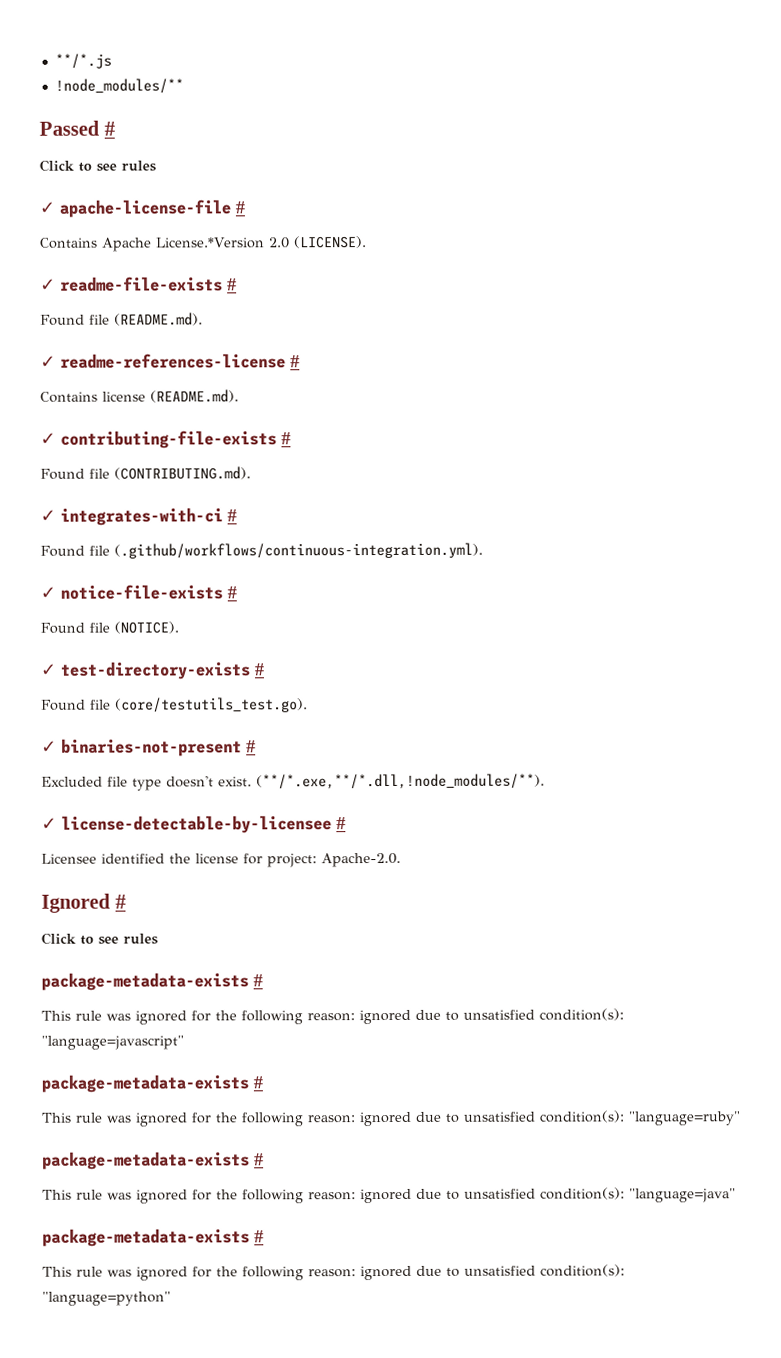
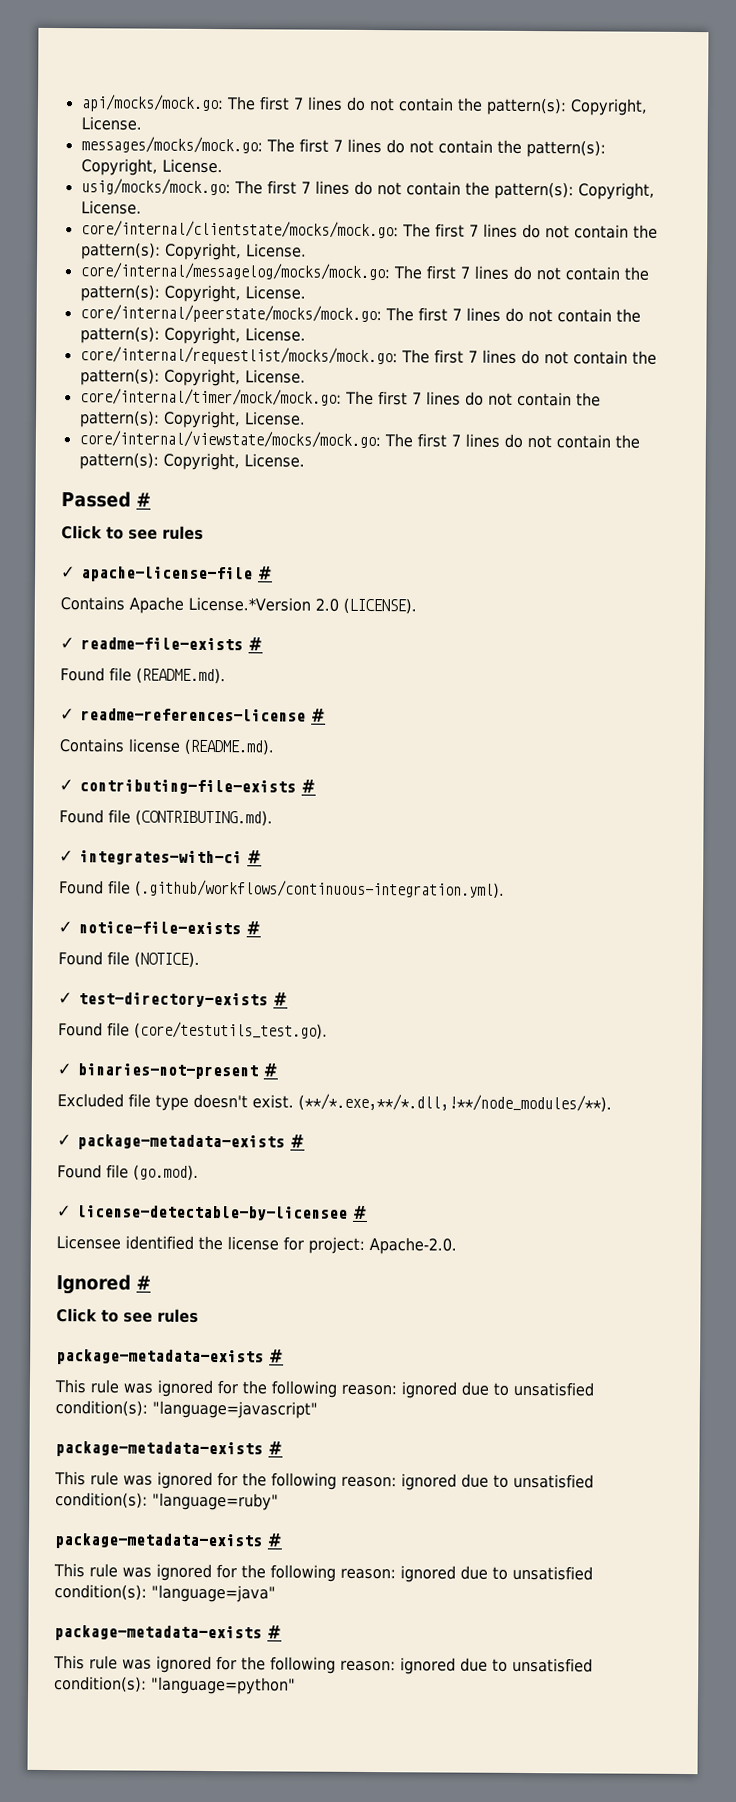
[54,53,112,69] [54,78,184,94] **/*.js // !node_modules/** -> [80,94,648,116] [80,116,142,131] [80,136,606,158] [80,158,223,176] [80,178,655,200] [80,200,142,215] [80,220,658,239] [80,242,307,261] [79,262,649,281] [79,284,306,303] [79,304,641,324] [79,326,306,345] [79,346,657,366] [79,368,306,387] [79,388,601,407] [78,410,306,429] [78,430,640,449] [78,452,305,471] api/mocks/mock.go: The first 7 lines do not contain the pattern(s): Copyright, License. // messages/mocks/mock.go: The first 7 lines do not contain the pattern(s): Copyright, License. // usig/mocks/mock.go: The first 7 lines do not contain the pattern(s): Copyright, License. // core/internal/clientstate/mocks/mock.go: The first 7 lines do not contain the pattern(s): Copyright, License. // core/internal/messagelog/mocks/mock.go: The first 7 lines do not contain the pattern(s): Copyright, License. // core/internal/peerstate/mocks/mock.go: The first 7 lines do not contain the pattern(s): Copyright, License. // core/internal/requestlist/mocks/mock.go: The first 7 lines do not contain the pattern(s): Copyright, License. // core/internal/timer/mock/mock.go: The first 7 lines do not contain the pattern(s): Copyright, License. // core/internal/viewstate/mocks/mock.go: The first 7 lines do not contain the pattern(s): Copyright, License.
[256,773,545,790] (**/*.exe,**/*.dll,!node_modules/**). -> [298,1093,612,1113] [57,1134,305,1151] [57,1164,199,1181] (**/*.exe,**/*.dll,!**/node_modules/**). // ✓ package-metadata-exists # // Found file (go.mod).

